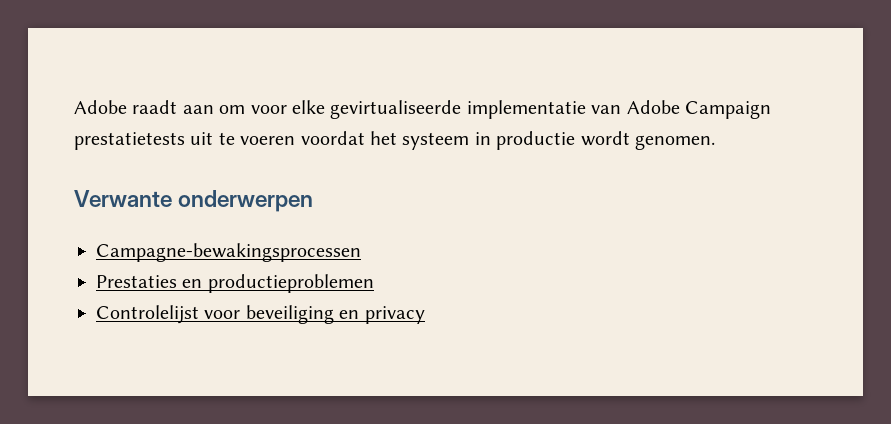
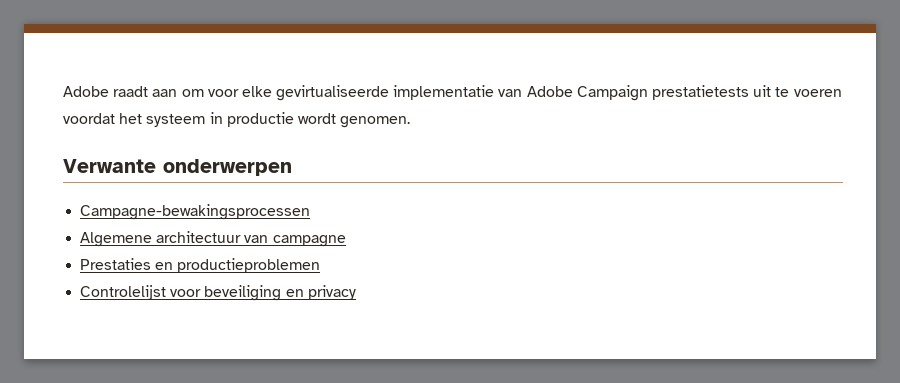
(361, 252) none -> [80,231,346,247] // Algemene architectuur van campagne

